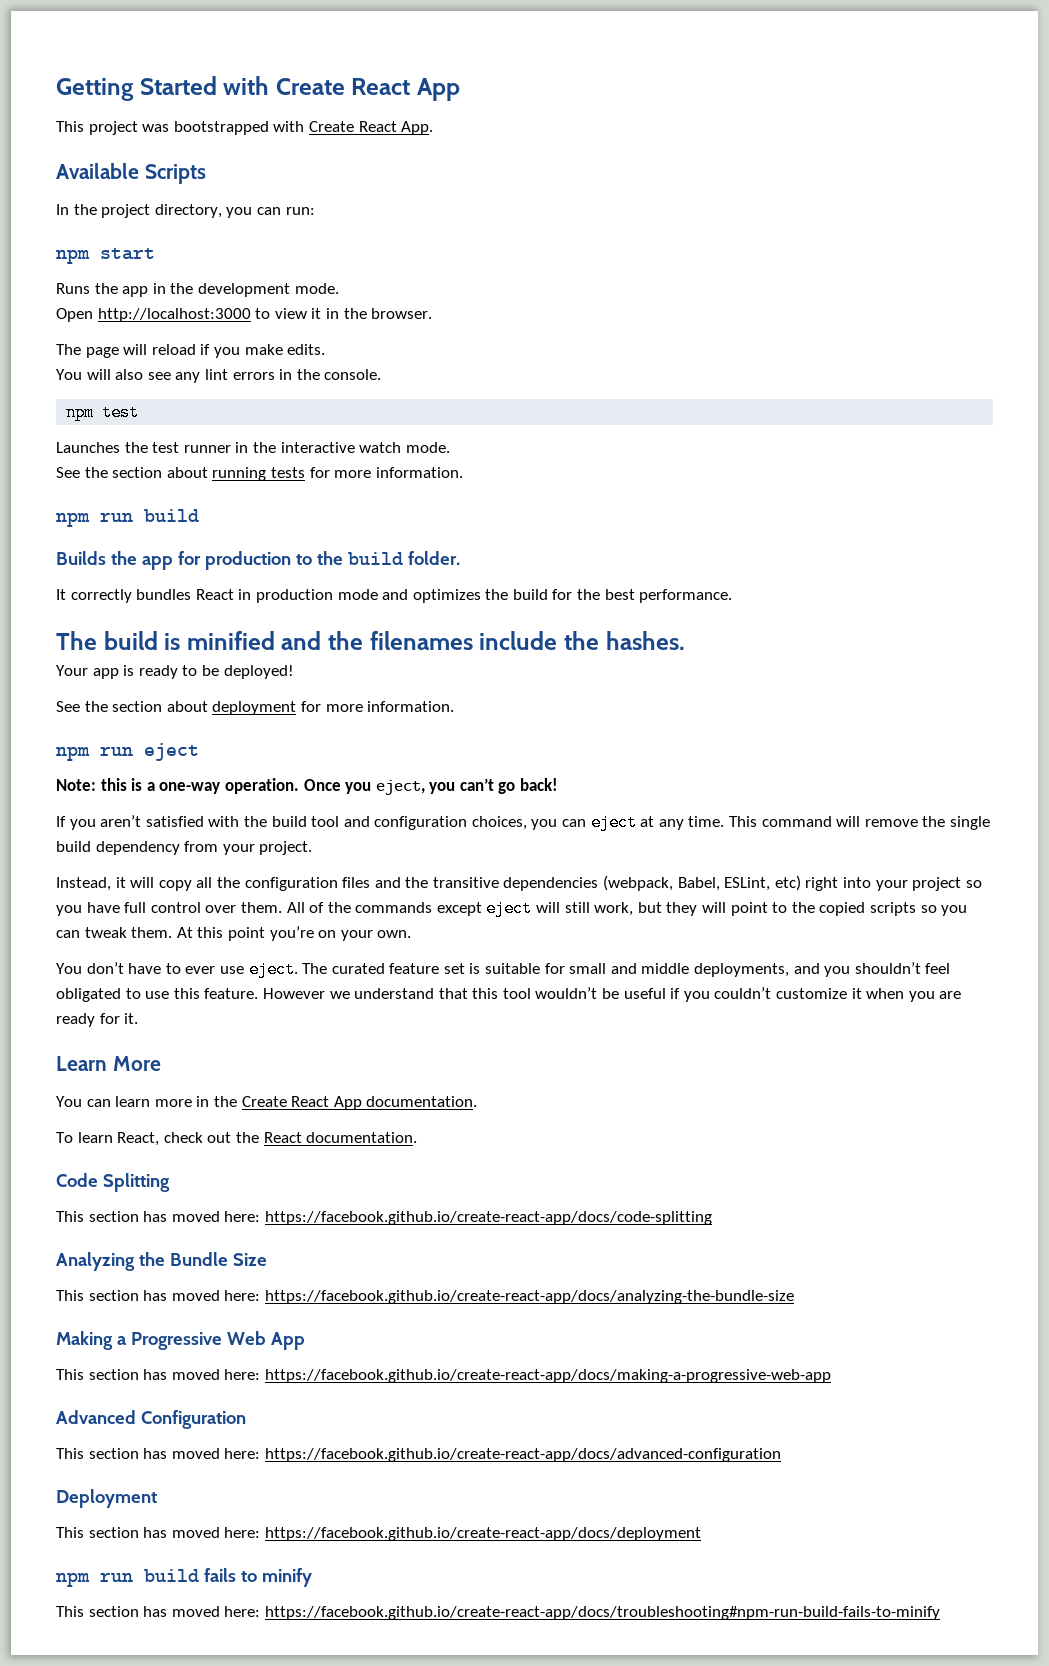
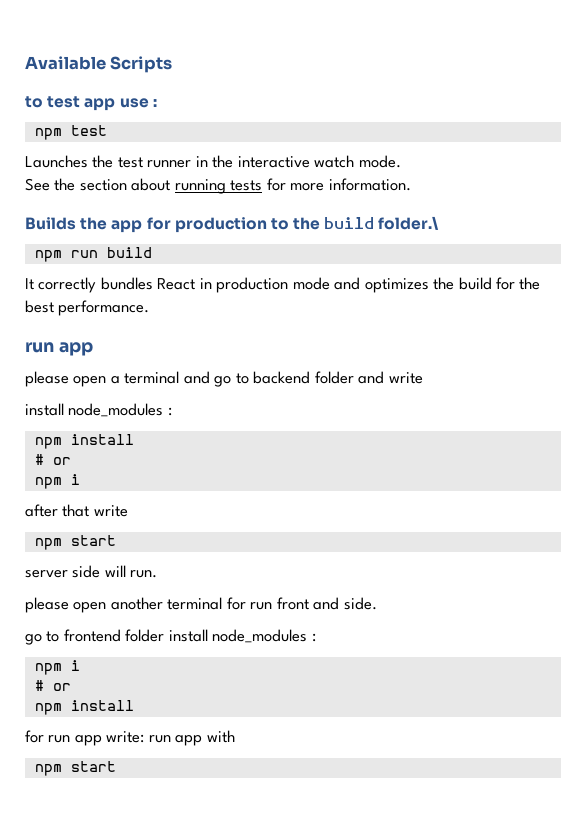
[56,76,461,101] [56,121,434,135] [56,163,206,184] [56,204,315,218] [56,248,155,264] [56,283,339,297] [56,308,433,322] [56,344,326,358] [56,369,382,383] Getting Started with Create React App // This project was bootstrapped with Create React App. // Available Scripts // In the project directory, you can run: // npm start // Runs the app in the development mode. // Open http://localhost:3000 to view it in the browser. // The page will reload if you make edits. // You will also see any lint errors in the console. -> [25,56,173,73] [25,96,157,111] Available Scripts // to test app use :
[56,509,199,527] // npm run build -> (411, 184) none
[407,551,460,565] folder. -> [378,216,440,230] [34,247,152,262] folder.\ // npm run build
[56,631,685,650] [56,665,294,679] [56,701,455,715] [56,743,199,761] [56,778,559,795] [56,814,990,831] [56,841,313,855] [56,875,982,891] [56,900,968,917] [56,926,412,941] [56,961,951,978] [56,987,962,1002] [56,1013,139,1027] [56,1056,161,1071] [56,1096,478,1110] [56,1132,418,1146] [56,1173,170,1192] [56,1211,712,1225] [56,1252,267,1271] [56,1290,794,1304] [56,1331,305,1350] [56,1369,831,1383] [56,1410,246,1429] [56,1448,781,1462] [56,1489,157,1508] [56,1527,701,1541] [56,1568,312,1587] [56,1606,940,1620] The build is minified and the filenames include the hashes. // Your app is ready to be deployed! // See the section about deployment for more information. // npm run eject // Note: this is a one-way operation. Once you eject, you can’t go back! // If you aren’t satisfied with the build tool and configuration choices, you can eject at any time. This command will remove the single build dependency from your project. // Instead, it will copy all the configuration files and the transitive dependencies (webpack, Babel, ESLint, etc) right into your project so you have full control over them. All of the commands except eject will still work, but they will point to the copied scripts so you can tweak them. At this point you’re on your own. // You don’t have to ever use eject. The curated feature set is suitable for small and middle deployments, and you shouldn’t feel obligated to use this feature. However we understand that this tool wouldn’t be useful if you couldn’t customize it when you are ready for it. // Learn More // You can learn more in the Create React App documentation. // To learn React, check out the React documentation. // Code Splitting // This section has moved here: https://facebook.github.io/create-react-app/docs/code-splitting // Analyzing the Bundle Size // This section has moved here: https://facebook.github.io/create-react-app/docs/analyzing-the-bundle-size // Making a Progressive Web App // This section has moved here: https://facebook.github.io/create-react-app/docs/making-a-progressive-web-app // Advanced Configuration // This section has moved here: https://facebook.github.io/create-react-app/docs/advanced-configuration // Deployment // This section has moved here: https://facebook.github.io/create-react-app/docs/deployment // npm run build fails to minify // This section has moved here: https://facebook.github.io/create-react-app/docs/troubleshooting#npm-run-build-fails-to-minify -> [25,342,93,356] [25,371,423,387] [25,403,172,417] [34,434,134,449] [34,454,71,465] [34,474,80,489] [25,504,128,517] [34,535,116,550] [25,565,158,578] [25,597,377,613] [25,629,316,645] [34,660,80,675] [34,680,71,691] [34,700,134,715] [25,730,235,746] [34,761,116,776] run app // please open a terminal and go to backend folder and write // install node_modules : // npm install // # or // npm i // after that write // npm start // server side will run. // please open another terminal for run front and side. // go to frontend folder install node_modules : // npm i // # or // npm install // for run app write: run app with // npm start

